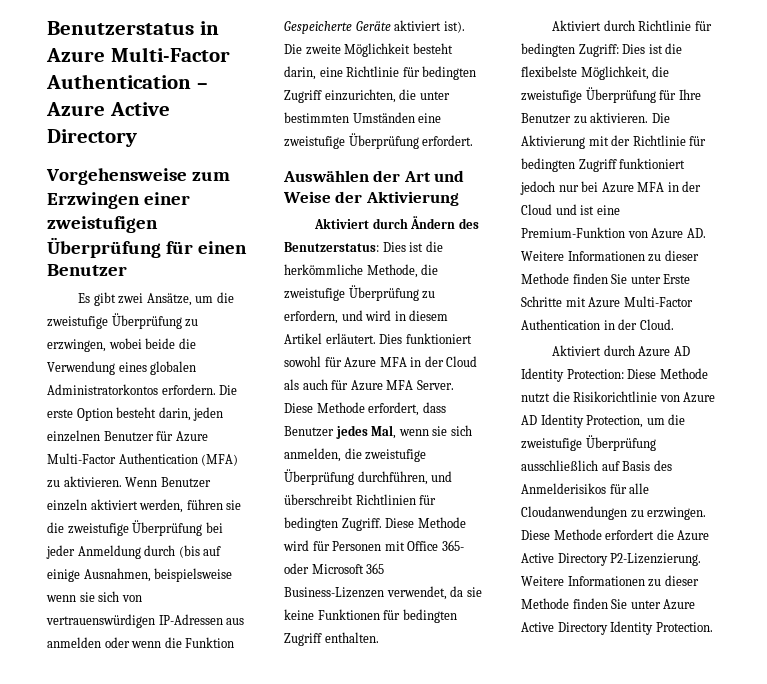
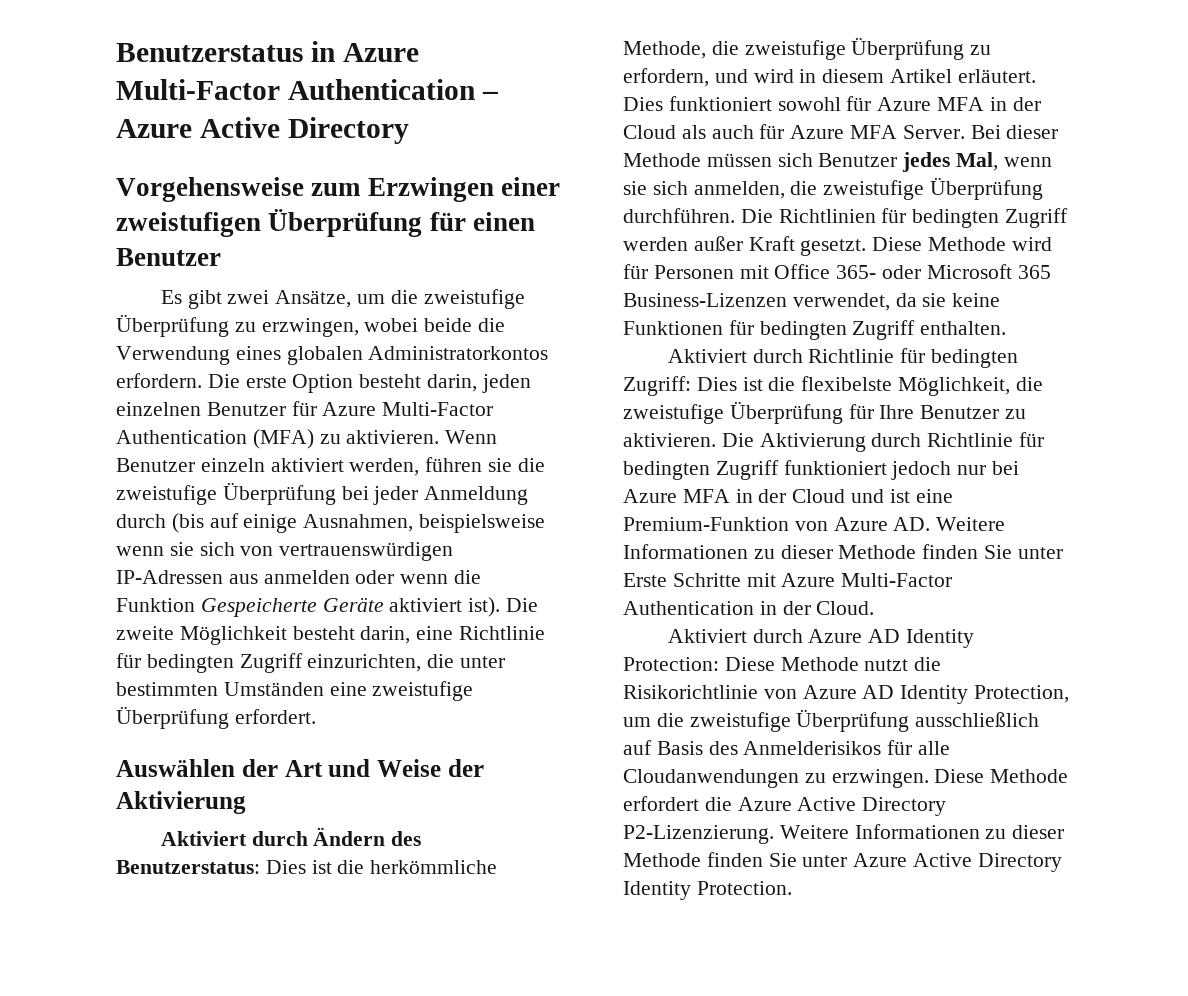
[284,402,446,416] Diese Methode erfordert, dass -> [970,125,1059,139] [623,153,813,167] Bei dieser Methode müssen sich
[357,471,453,485] [284,494,437,505] [284,517,382,531] durchführen, und überschreibt Richtlinien für bedingten Zugriff. -> [623,208,1069,228] [623,236,867,256] durchführen. Die Richtlinien für bedingten Zugriff werden außer Kraft gesetzt.
[588,135,631,146] mit der -> [871,433,922,447] durch

